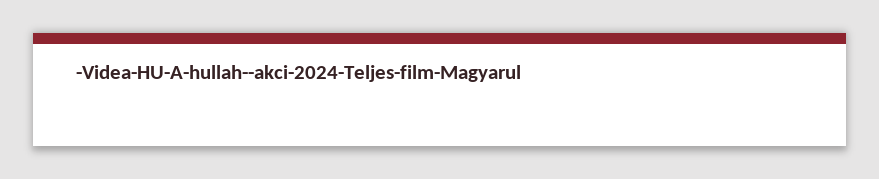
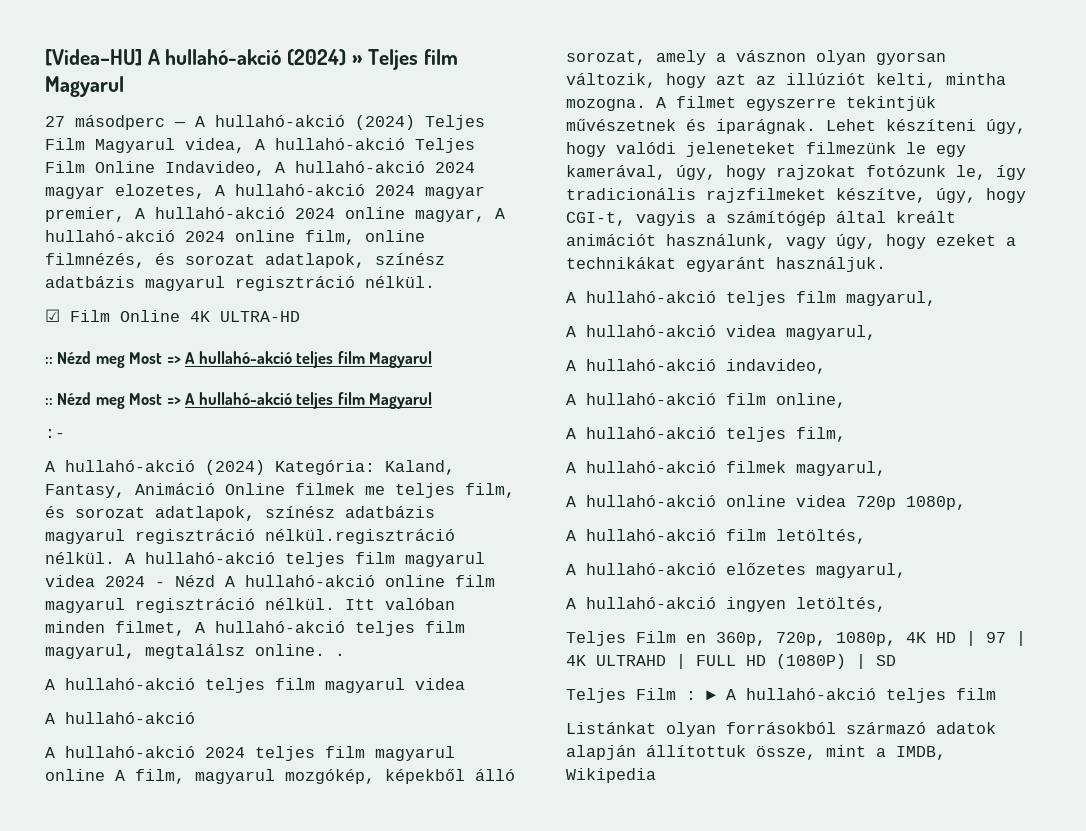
[76,65,521,82] -Videa-HU-A-hullah--akci-2024-Teljes-film-Magyarul -> [45,49,459,70] [45,76,124,97] [45,115,485,130] [45,138,475,153] [45,161,475,176] [45,184,485,199] [45,207,505,222] [45,230,425,245] [45,253,445,268] [45,276,435,291] [45,309,300,322] [45,351,433,368] [45,392,433,409] [45,429,65,438] [45,460,455,475] [45,483,515,498] [45,506,435,521] [45,529,455,544] [45,552,485,567] [45,575,495,587] [45,598,455,613] [45,621,465,636] [45,644,345,659] [45,678,465,693] [45,712,195,724] [45,746,455,761] [45,768,515,784] [566,50,946,65] [566,73,1006,88] [566,96,936,111] [566,118,1026,134] [566,142,966,157] [566,165,1026,180] [566,188,1026,203] [566,211,956,226] [566,234,1016,249] [566,257,886,272] [566,291,936,306] [566,325,876,340] [566,359,826,374] [566,393,846,408] [566,427,846,442] [566,461,886,476] [566,495,966,510] [566,529,866,544] [566,562,906,578] [566,597,886,612] [566,631,1026,646] [566,654,896,669] [566,688,996,703] [566,722,996,737] [566,745,946,760] [566,768,656,783] [Videa–HU] A hullahó-akció (2024) » Teljes film Magyarul // 27 másodperc — A hullahó-akció (2024) Teljes Film Magyarul videa, A hullahó-akció Teljes Film Online Indavideo, A hullahó-akció 2024 magyar elozetes, A hullahó-akció 2024 magyar premier, A hullahó-akció 2024 online magyar, A hullahó-akció 2024 online film, online filmnézés, és sorozat adatlapok, színész adatbázis magyarul regisztráció nélkül. // ☑ Film Online 4K ULTRA-HD // :: Nézd meg Most => A hullahó-akció teljes film Magyarul // :: Nézd meg Most => A hullahó-akció teljes film Magyarul // :- // A hullahó-akció (2024) Kategória: Kaland, Fantasy, Animáció Online filmek me teljes film, és sorozat adatlapok, színész adatbázis magyarul regisztráció nélkül.regisztráció nélkül. A hullahó-akció teljes film magyarul videa 2024 - Nézd A hullahó-akció online film magyarul regisztráció nélkül. Itt valóban minden filmet, A hullahó-akció teljes film magyarul, megtalálsz online. . // A hullahó-akció teljes film magyarul videa // A hullahó-akció // A hullahó-akció 2024 teljes film magyarul online A film, magyarul mozgókép, képekből álló sorozat, amely a vásznon olyan gyorsan változik, hogy azt az illúziót kelti, mintha mozogna. A filmet egyszerre tekintjük művészetnek és iparágnak. Lehet készíteni úgy, hogy valódi jeleneteket filmezünk le egy kamerával, úgy, hogy rajzokat fotózunk le, így tradicionális rajzfilmeket készítve, úgy, hogy CGI-t, vagyis a számítógép által kreált animációt használunk, vagy úgy, hogy ezeket a technikákat egyaránt használjuk. // A hullahó-akció teljes film magyarul, // A hullahó-akció videa magyarul, // A hullahó-akció indavideo, // A hullahó-akció film online, // A hullahó-akció teljes film, // A hullahó-akció filmek magyarul, // A hullahó-akció online videa 720p 1080p, // A hullahó-akció film letöltés, // A hullahó-akció előzetes magyarul, // A hullahó-akció ingyen letöltés, // Teljes Film en 360p, 720p, 1080p, 4K HD | 97 | 4K ULTRAHD | FULL HD (1080P) | SD // Teljes Film : ► A hullahó-akció teljes film // Listánkat olyan forrásokból származó adatok alapján állítottuk össze, mint a IMDB, Wikipedia

